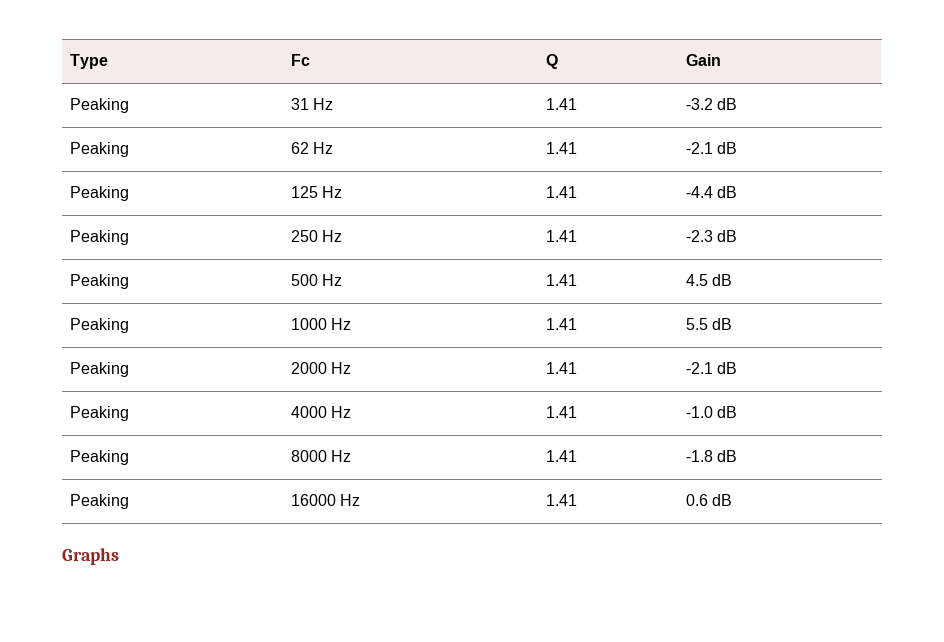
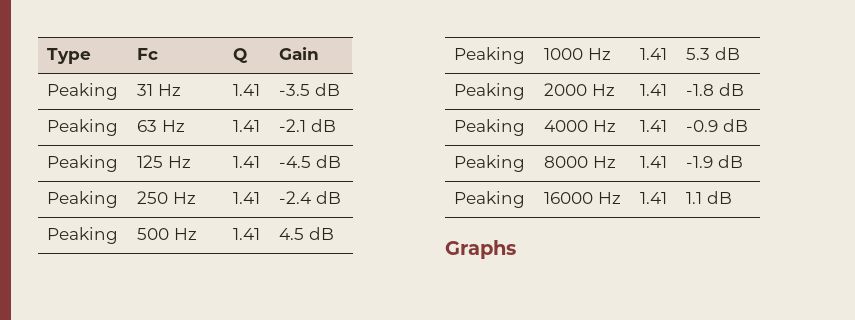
[686,98,738,110] [70,142,130,157] [291,142,310,154] -3.2 dB // Peaking | 62 -> [279,83,340,96] [47,119,119,136] [137,120,158,132] -3.5 dB // Peaking | 63
[686,186,714,198] -4.4 -> [279,156,312,168] -4.5
[686,230,714,242] -2.3 -> [279,191,312,204] -2.4
[686,318,709,330] 5.5 -> [686,48,711,60] 5.3
[686,362,714,374] -2.1 -> [686,84,715,96] -1.8
[686,406,714,418] -1.0 -> [686,120,719,132] -0.9
[686,450,714,462] -1.8 -> [686,156,714,168] -1.9
[686,494,709,506] 0.6 -> [686,192,703,204] 1.1

